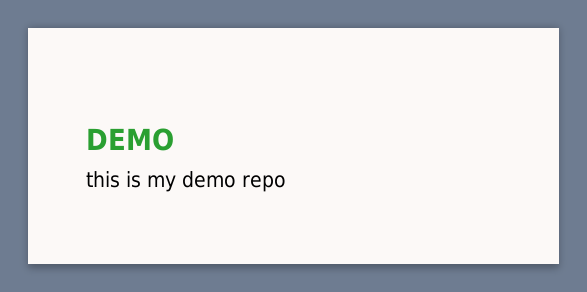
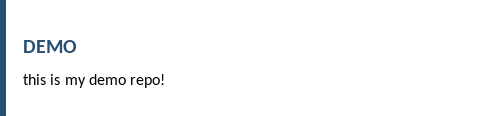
[242,175,286,192] repo -> [130,74,166,88] repo!

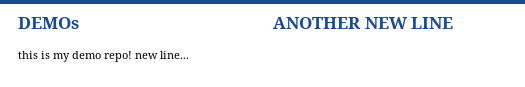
[23,40,77,53] DEMO -> [18,17,79,29] DEMOs
(166, 81) none -> [135,51,189,59] [273,17,454,29] new line... // ANOTHER NEW LINE

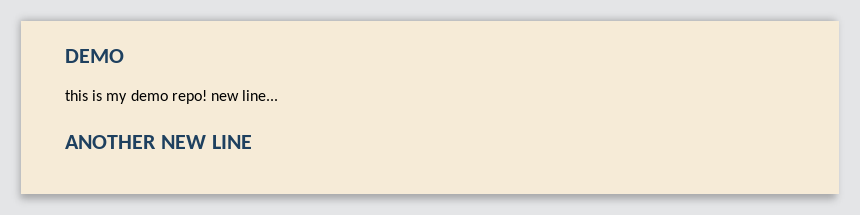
[18,17,79,29] DEMOs -> [65,49,124,63] DEMO

